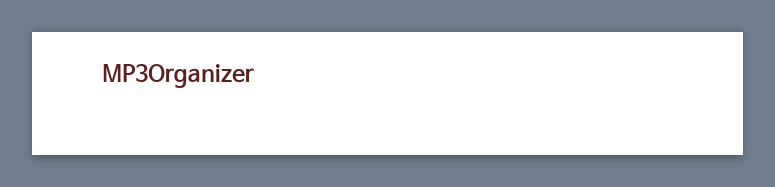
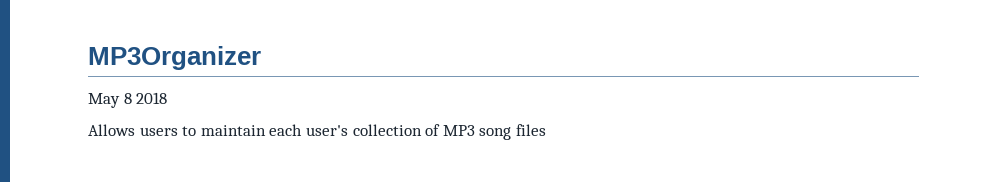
(254, 76) none -> [88,92,168,108] [88,124,546,140] // May 8 2018 // Allows users to maintain each user's collection of MP3 song files

